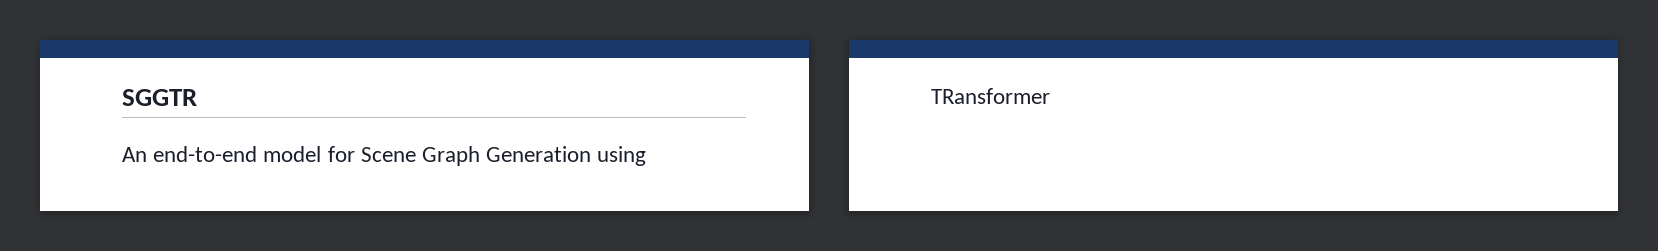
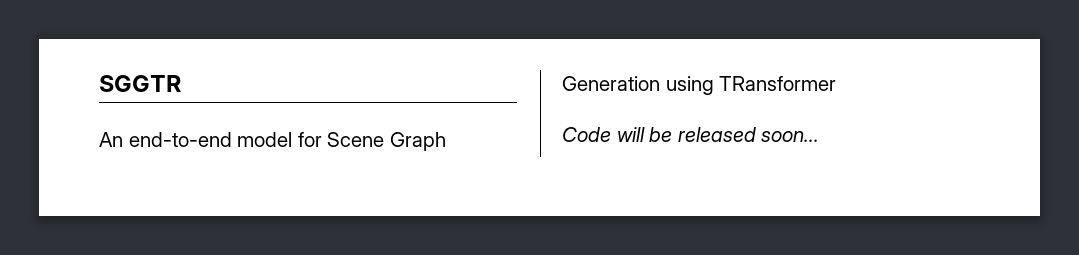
(1050, 96) none -> [562,127,820,142] // Code will be released soon...

